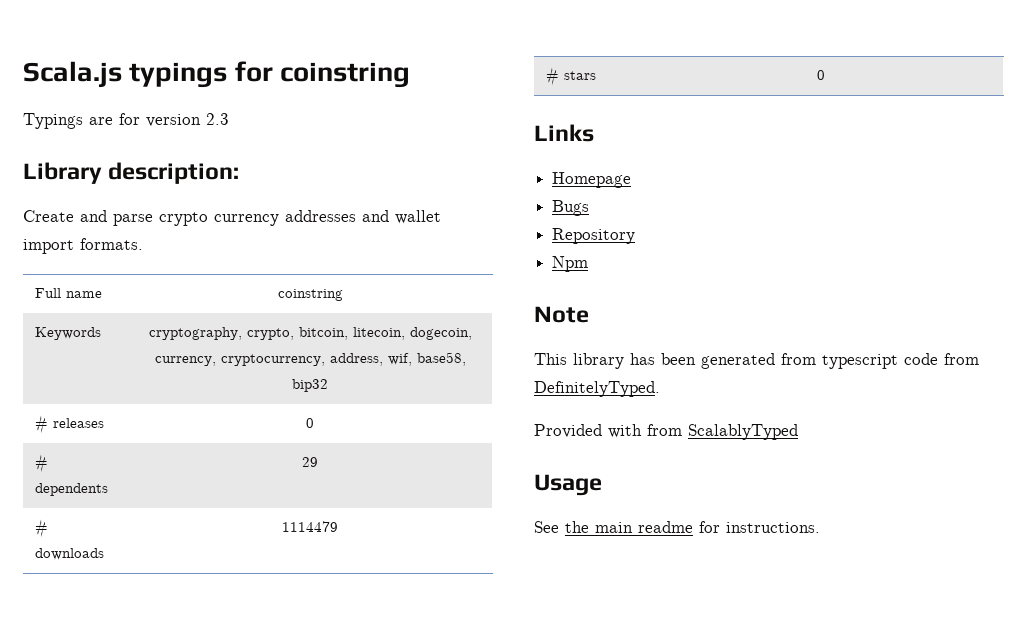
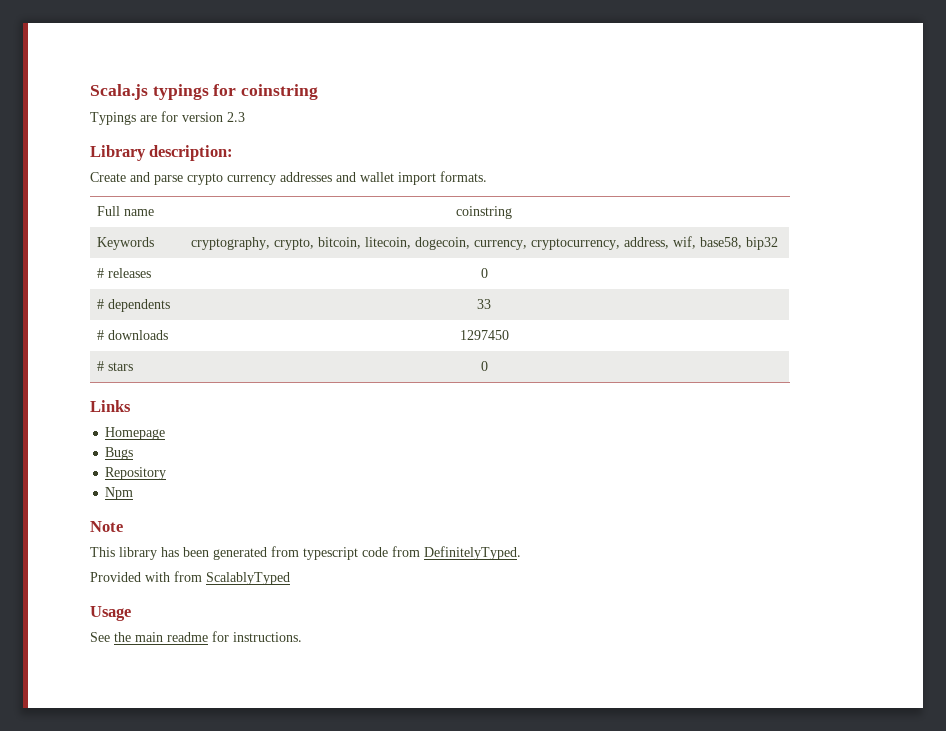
[302,457,319,467] 29 -> [477,299,491,309] 33
[282,521,338,532] 1114479 -> [459,330,509,340] 1297450

